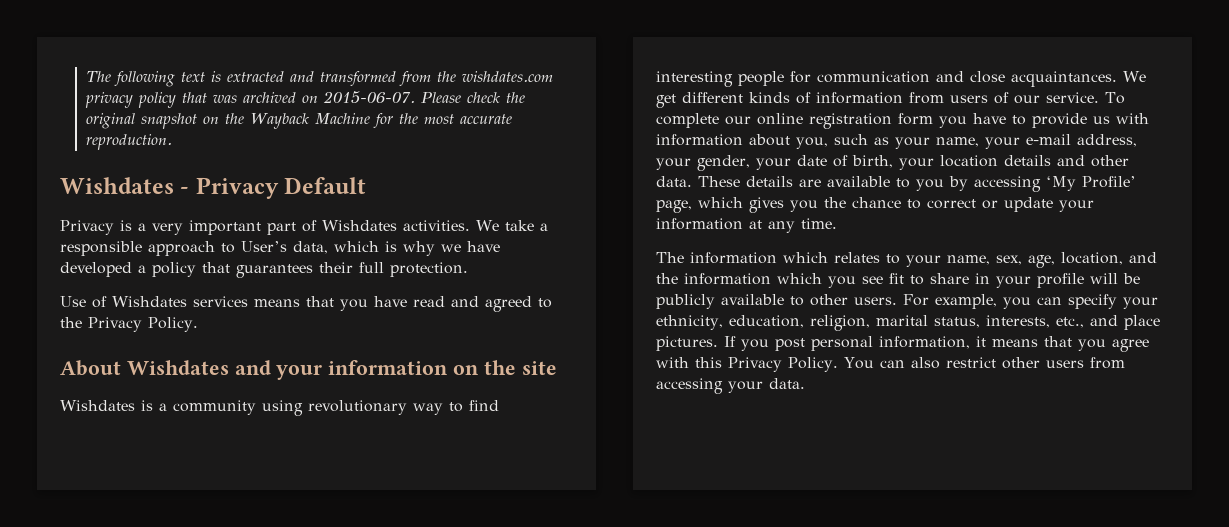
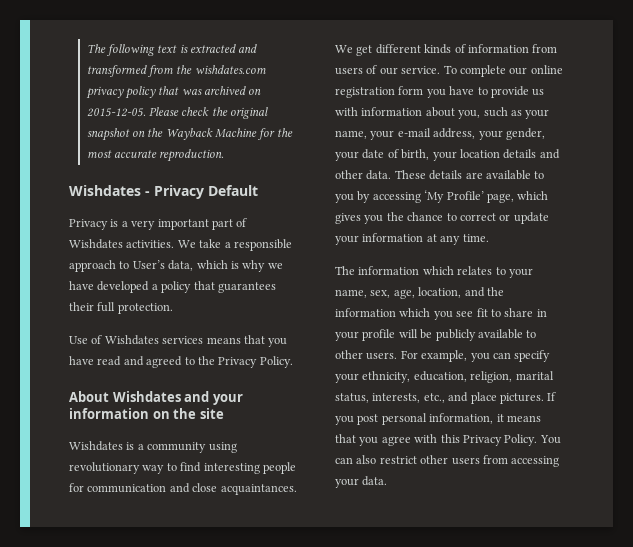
[323,91,416,104] 2015-06-07. -> [86,108,146,117] 2015-12-05.

